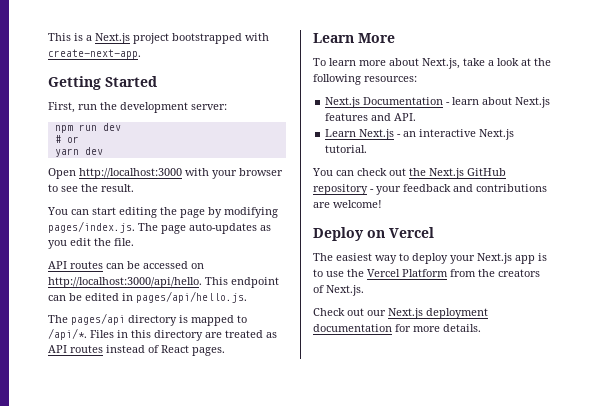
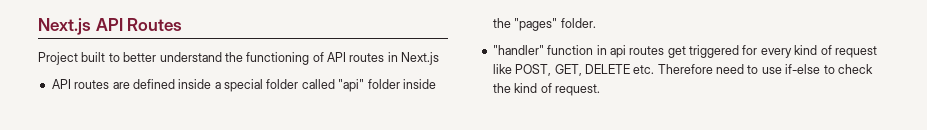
[48,33,269,44] [48,49,141,59] [48,76,157,90] [48,102,227,113] [54,123,121,133] [54,135,79,143] [54,147,103,157] [48,168,283,179] [48,184,134,192] [47,207,278,218] [48,221,271,234] [48,238,134,249] [48,261,204,269] [48,277,279,288] [48,291,247,303] [48,313,247,326] [48,328,277,341] [48,345,225,356] [313,33,395,43] [313,58,551,69] [313,74,417,85] [325,97,551,108] [325,113,417,121] [325,129,515,140] [325,145,368,153] [312,168,506,179] [313,184,547,195] [313,200,382,208] [313,227,434,241] [313,253,547,264] [313,269,540,277] [313,285,364,296] [313,308,488,319] [313,324,481,332] This is a Next.js project bootstrapped with create-next-app. // Getting Started // First, run the development server: // npm run dev // # or // yarn dev // Open http://localhost:3000 with your browser to see the result. // You can start editing the page by modifying pages/index.js. The page auto-updates as you edit the file. // API routes can be accessed on http://localhost:3000/api/hello. This endpoint can be edited in pages/api/hello.js. // The pages/api directory is mapped to /api/*. Files in this directory are treated as API routes instead of React pages. // Learn More // To learn more about Next.js, take a look at the following resources: // Next.js Documentation - learn about Next.js features and API. // Learn Next.js - an interactive Next.js tutorial. // You can check out the Next.js GitHub repository - your feedback and contributions are welcome! // Deploy on Vercel // The easiest way to deploy your Next.js app is to use the Vercel Platform from the creators of Next.js. // Check out our Next.js deployment documentation for more details. -> [38,18,183,35] [38,52,440,65] [51,79,436,92] [492,18,596,31] [492,45,877,58] [492,64,873,76] [492,83,600,96] Next.js API Routes // Project built to better understand the functioning of API routes in Next.js // API routes are defined inside a special folder called "api" folder inside the "pages" folder. // "handler" function in api routes get triggered for every kind of request like POST, GET, DELETE etc. Therefore need to use if-else to check the kind of request.

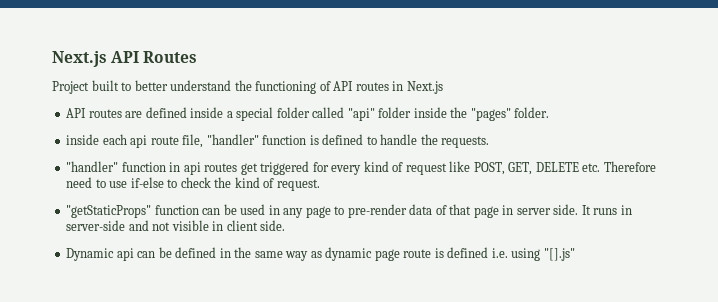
(596, 23) none -> [66,134,490,148] // inside each api route file, "handler" function is defined to handle the requests.
(600, 90) none -> [66,204,632,218] [66,220,286,231] [66,247,575,261] // "getStaticProps" function can be used in any page to pre-render data of that page in server side. It runs in server-side and not visible in client side. // Dynamic api can be defined in the same way as dynamic page route is defined i.e. using "[].js"

